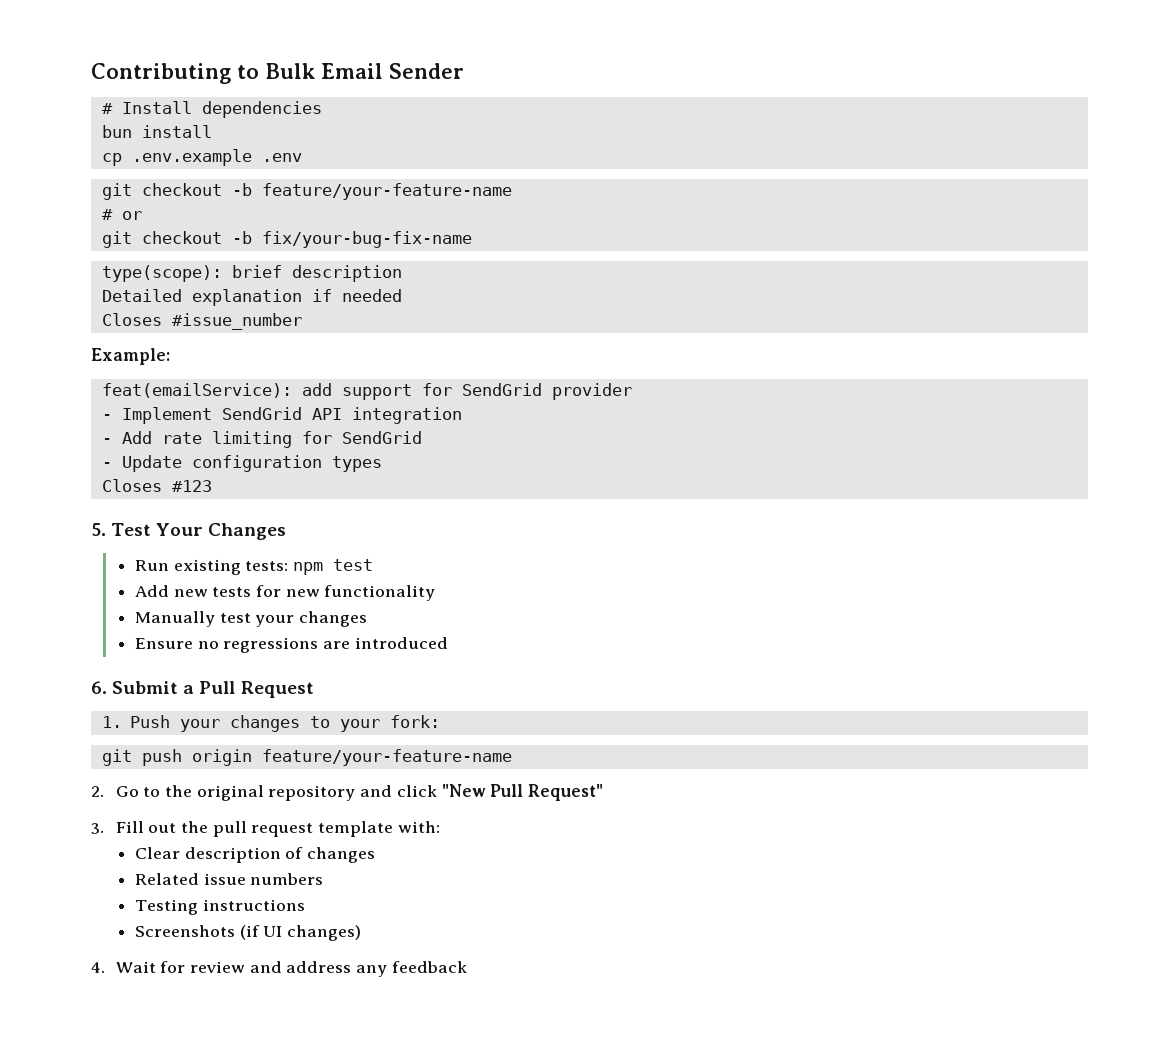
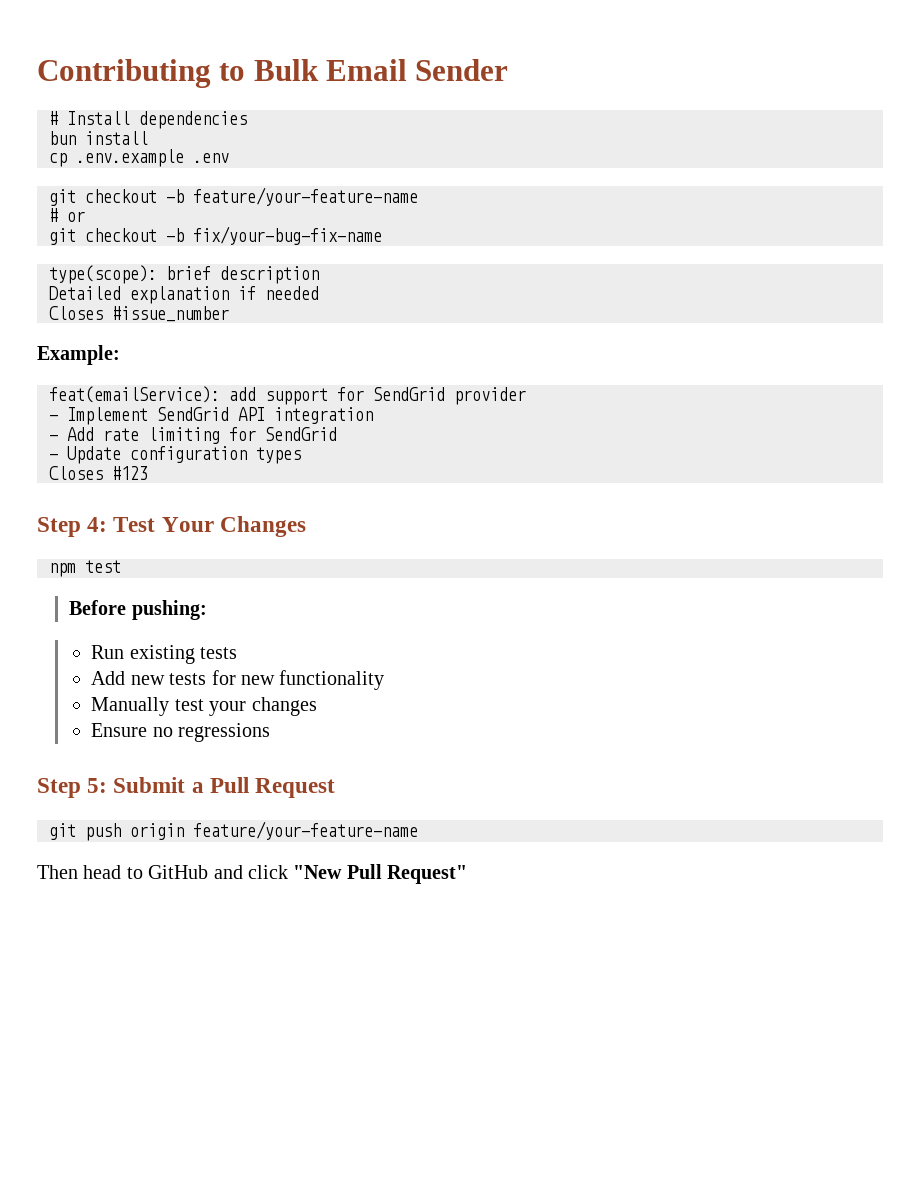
[91,523,106,536] 5. -> [37,517,108,537] Step 4:
(287, 531) none -> [49,560,121,577] [69,600,207,620] // npm test // Before pushing:
[245,559,373,575] tests: npm test -> [200,647,238,659] tests
[322,637,448,649] [91,681,107,694] are introduced // 6. -> [37,778,108,798] // Step 5:
[101,715,441,732] [101,749,512,766] [91,785,356,801] 1. Push your changes to your fork: // git push origin feature/your-feature-name // 2. Go to the original repository -> [49,821,418,841] [37,865,209,879] git push origin feature/your-feature-name // Then head to GitHub
[91,821,440,837] [134,847,375,863] [134,873,324,885] [134,899,305,915] [134,925,361,941] [91,961,467,977] // 3. Fill out the pull request template with: // Clear description of changes // Related issue numbers // Testing instructions // Screenshots (if UI changes) // 4. Wait for review and address any feedback -> (468, 874) none

